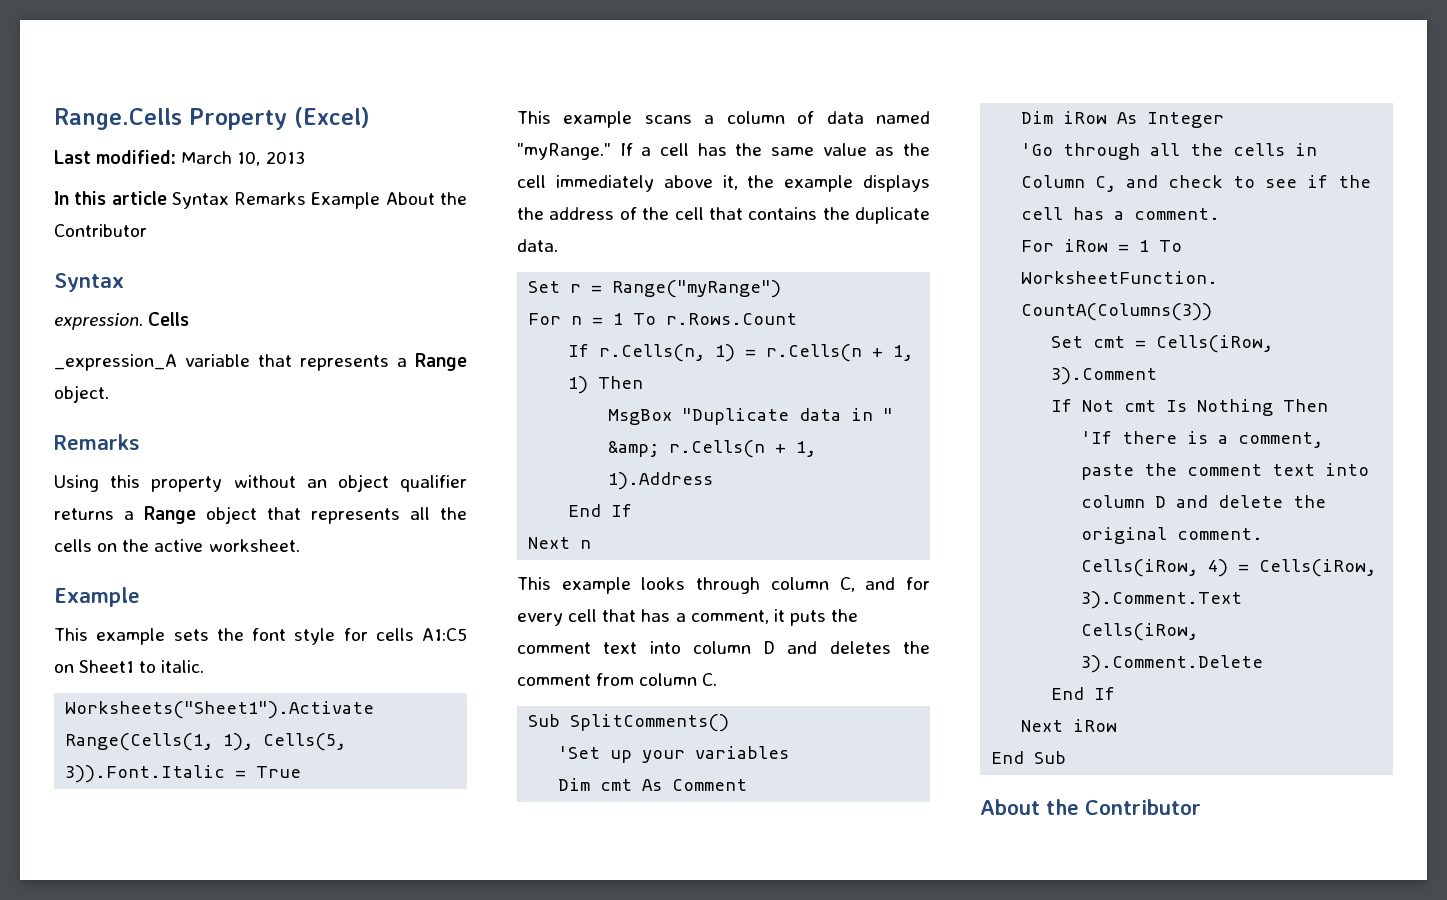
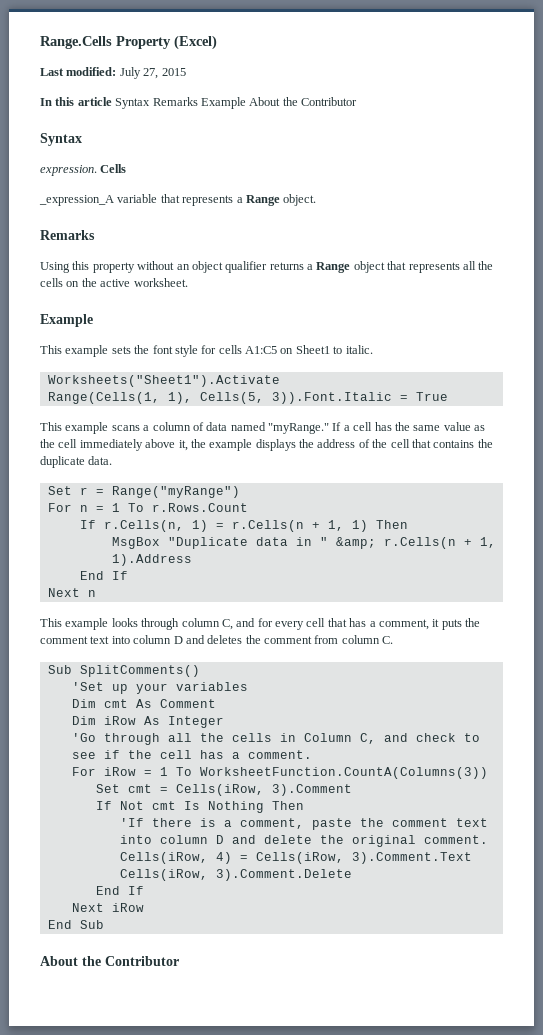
[181,151,305,166] March 10, 2013 -> [119,67,186,79] July 27, 2015

